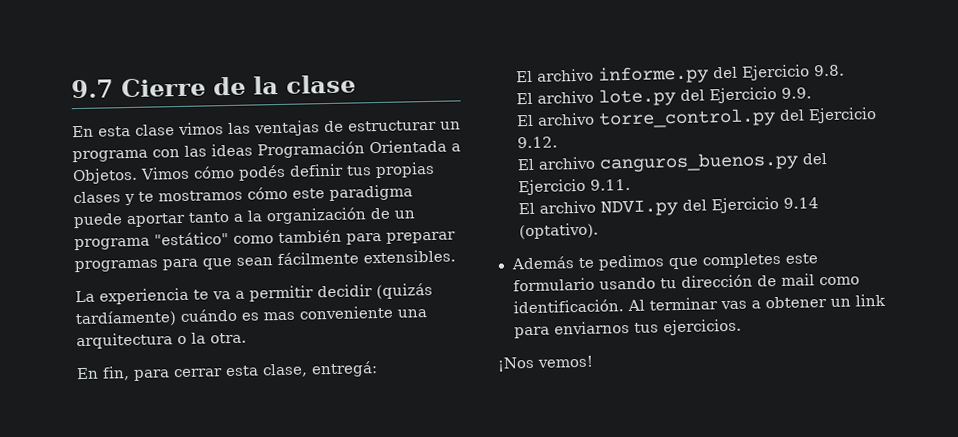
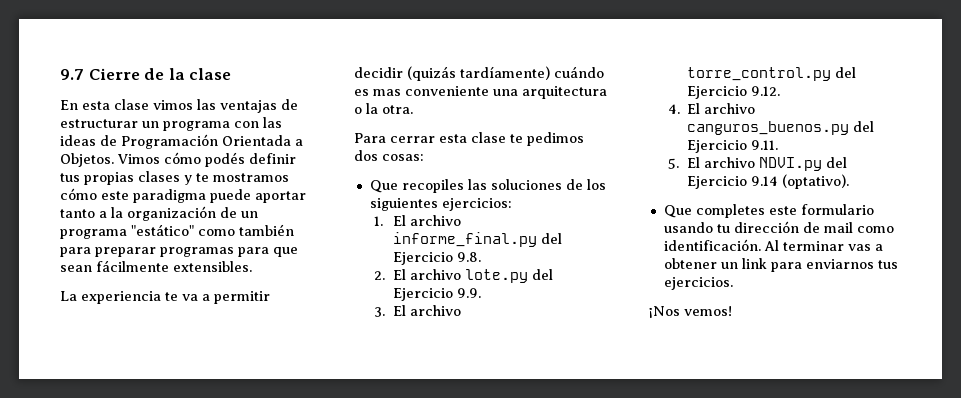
(253, 150) none -> [100,135,117,146] de
[76,361,378,381] [515,65,709,85] En fin, para cerrar esta clase, entregá: // El archivo informe.py -> [354,132,584,146] [354,150,424,161] [369,179,606,193] [369,198,512,211] [373,215,462,226] [393,232,538,247] Para cerrar esta clase te pedimos dos cosas: // Que recopiles las soluciones de los siguientes ejercicios: // 1. El archivo informe_final.py
(845, 70) none -> [373,271,385,280] 2.
(812, 93) none -> [373,307,385,317] 3.
(558, 142) none -> [667,104,680,114] 4.
(631, 184) none -> [667,158,679,169] 5.
[510,254,699,271] Además te pedimos que -> [663,205,692,218] Que

